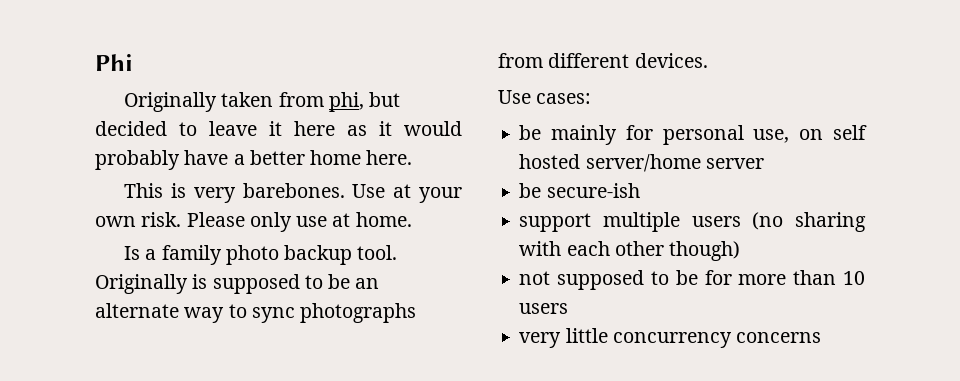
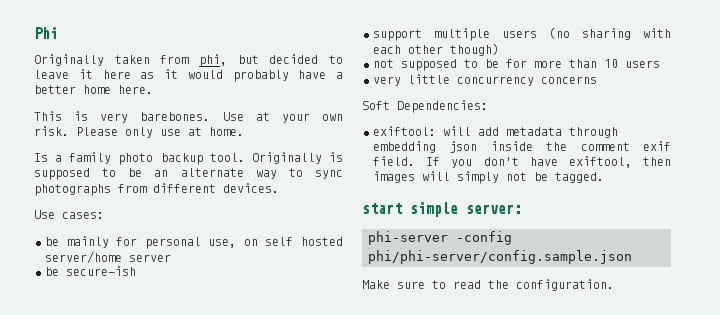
(822, 337) none -> [362,100,488,113] [373,126,618,138] [373,141,671,153] [373,156,671,168] [373,171,604,184] [362,202,522,217] [368,231,512,245] [368,250,632,264] [362,279,614,291] // Soft Dependencies: // exiftool: will add metadata through embedding json inside the comment exif field. If you don't have exiftool, then images will simply not be tagged. // start simple server: // phi-server -config phi/phi-server/config.sample.json // Make sure to read the configuration.

